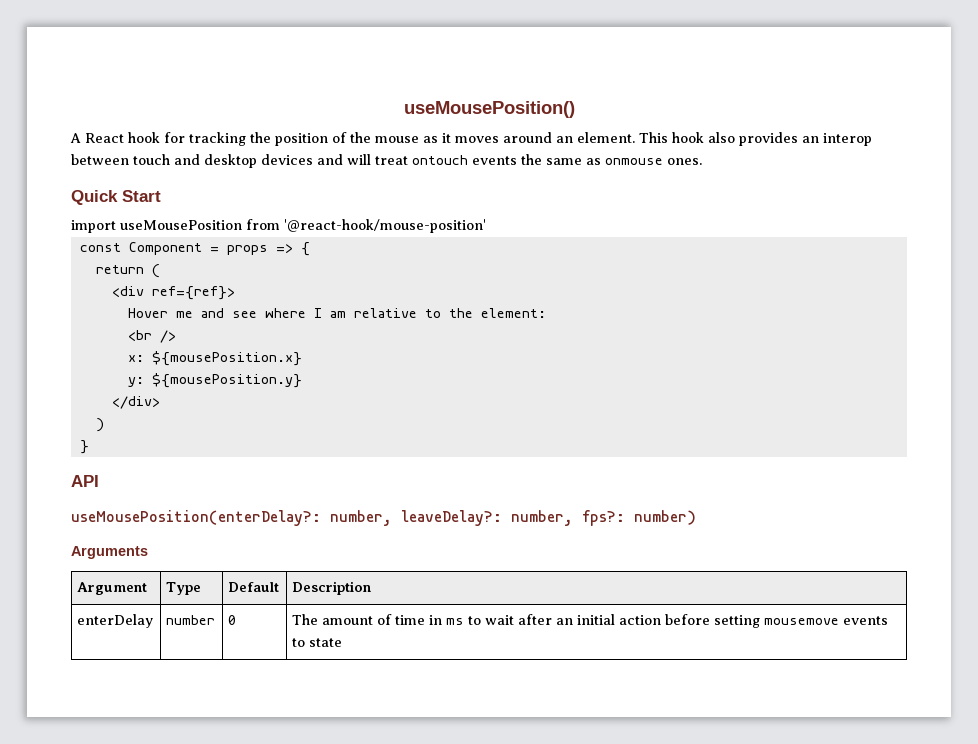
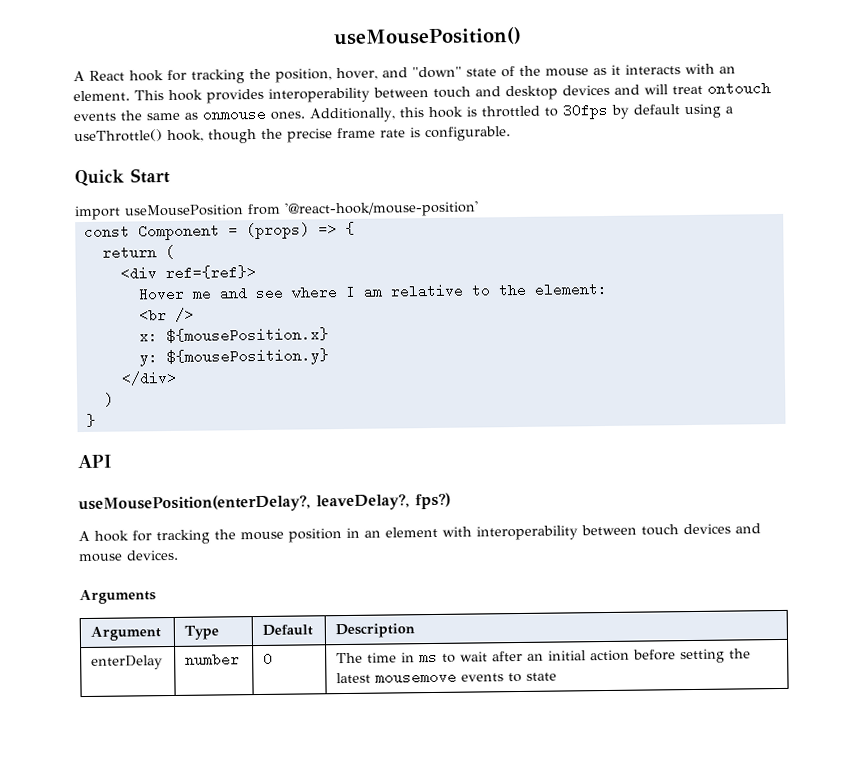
[275,133,328,146] position -> [275,66,497,83] position, hover, and "down" state
[455,132,552,143] moves around -> [625,63,715,75] interacts with
[708,132,872,146] also provides an interop -> [206,87,370,104] provides interoperability
(702, 161) none -> [309,102,733,123] [74,126,511,144] Additionally, this hook is throttled to 30fps by default using a useThrottle() hook, though the precise frame rate is configurable.
[226,245,268,255] props -> [245,222,310,240] (props)
[71,510,696,526] useMousePosition(enterDelay?: number, leaveDelay?: number, fps?: number) -> [78,492,451,514] [78,523,761,545] [78,549,179,563] useMousePosition(enterDelay?, leaveDelay?, fps?) // A hook for tracking the mouse position in an element with interoperability between touch devices and mouse devices.
[322,614,393,625] amount of -> (364, 658) none
(761, 621) none -> [729,648,752,659] [336,672,372,684] the latest

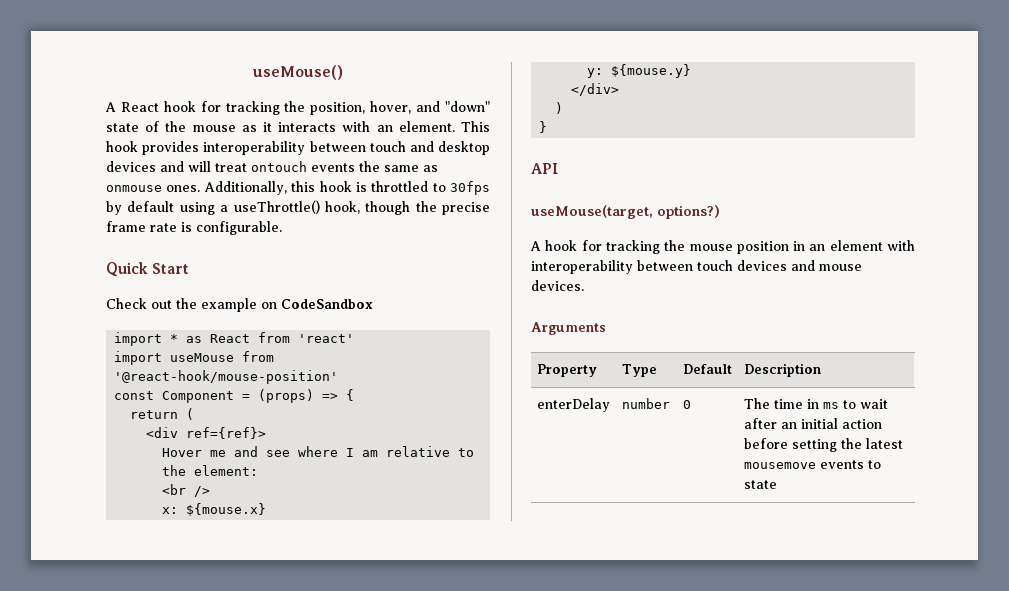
[332,26,522,47] useMousePosition() -> [252,65,343,80] useMouse()
[74,204,244,221] import useMousePosition -> [106,298,373,312] [114,332,355,346] [114,351,235,365] Check out the example on CodeSandbox // import * as React from 'react' // import useMouse
[165,327,329,344] ${mousePosition.x} -> [186,503,267,516] ${mouse.x}
[165,348,329,367] ${mousePosition.y} -> [611,64,692,78] ${mouse.y}
[78,492,451,514] useMousePosition(enterDelay?, leaveDelay?, fps?) -> [531,205,720,219] useMouse(target, options?)
[90,626,162,641] Argument -> [536,364,597,377] Property

